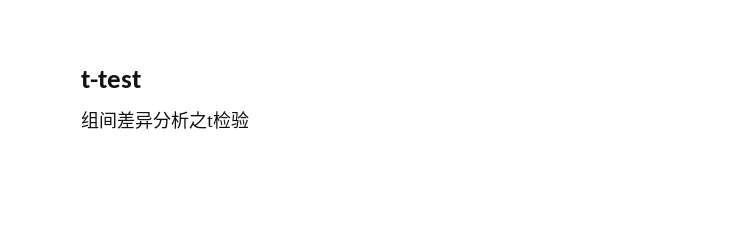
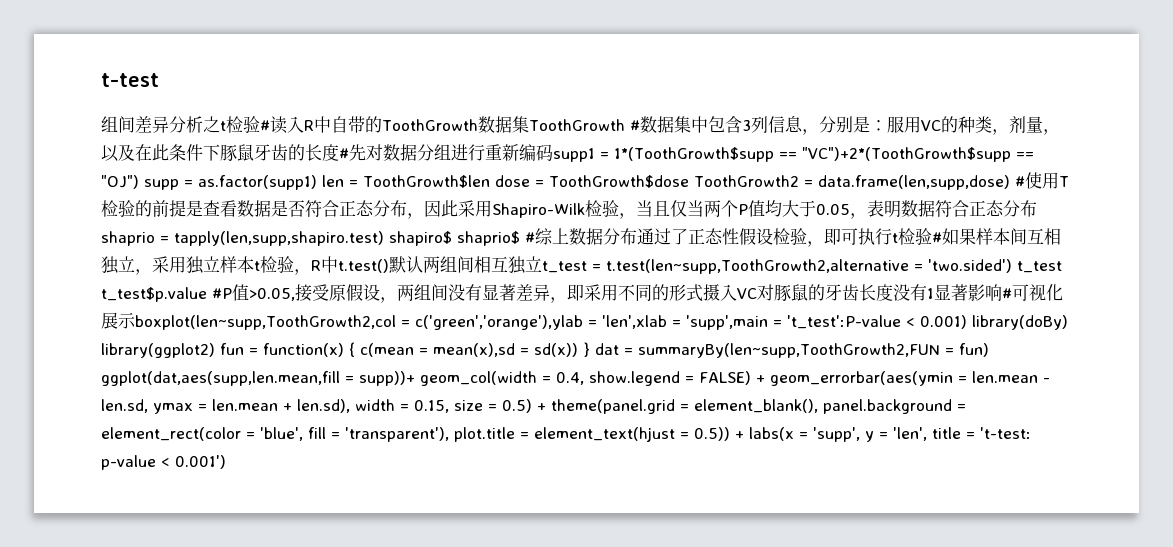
(249, 120) none -> [260,116,1060,135] [101,144,1034,162] [101,172,1069,190] [101,200,1037,219] [101,228,1061,247] [101,256,1062,275] [101,284,1063,303] [101,312,1068,330] [101,342,989,358] [101,371,1050,386] [101,399,966,414] [101,427,1031,442] [101,455,226,470] #读入R中自带的ToothGrowth数据集ToothGrowth #数据集中包含3列信息，分别是：服用VC的种类，剂量，以及在此条件下豚鼠牙齿的长度#先对数据分组进行重新编码supp1 = 1*(ToothGrowth$supp == "VC")+2*(ToothGrowth$supp == "OJ") supp = as.factor(supp1) len = ToothGrowth$len dose = ToothGrowth$dose ToothGrowth2 = data.frame(len,supp,dose) #使用T检验的前提是查看数据是否符合正态分布，因此采用Shapiro-Wilk检验，当且仅当两个P值均大于0.05，表明数据符合正态分布shaprio = tapply(len,supp,shapiro.test) shapiro$ shaprio$ #综上数据分布通过了正态性假设检验，即可执行t检验#如果样本间互相独立，采用独立样本t检验，R中t.test()默认两组间相互独立t_test = t.test(len~supp,ToothGrowth2,alternative = 'two.sided') t_test t_test$p.value #P值>0.05,接受原假设，两组间没有显著差异，即采用不同的形式摄入VC对豚鼠的牙齿长度没有1显著影响#可视化展示boxplot(len~supp,ToothGrowth2,col = c('green','orange'),ylab = 'len',xlab = 'supp',main = 't_test':P-value < 0.001) library(doBy) library(ggplot2) fun = function(x) { c(mean = mean(x),sd = sd(x)) } dat = summaryBy(len~supp,ToothGrowth2,FUN = fun) ggplot(dat,aes(supp,len.mean,fill = supp))+ geom_col(width = 0.4, show.legend = FALSE) + geom_errorbar(aes(ymin = len.mean - len.sd, ymax = len.mean + len.sd), width = 0.15, size = 0.5) + theme(panel.grid = element_blank(), panel.background = element_rect(color = 'blue', fill = 'transparent'), plot.title = element_text(hjust = 0.5)) + labs(x = 'supp', y = 'len', title = 't-test: p-value < 0.001')

